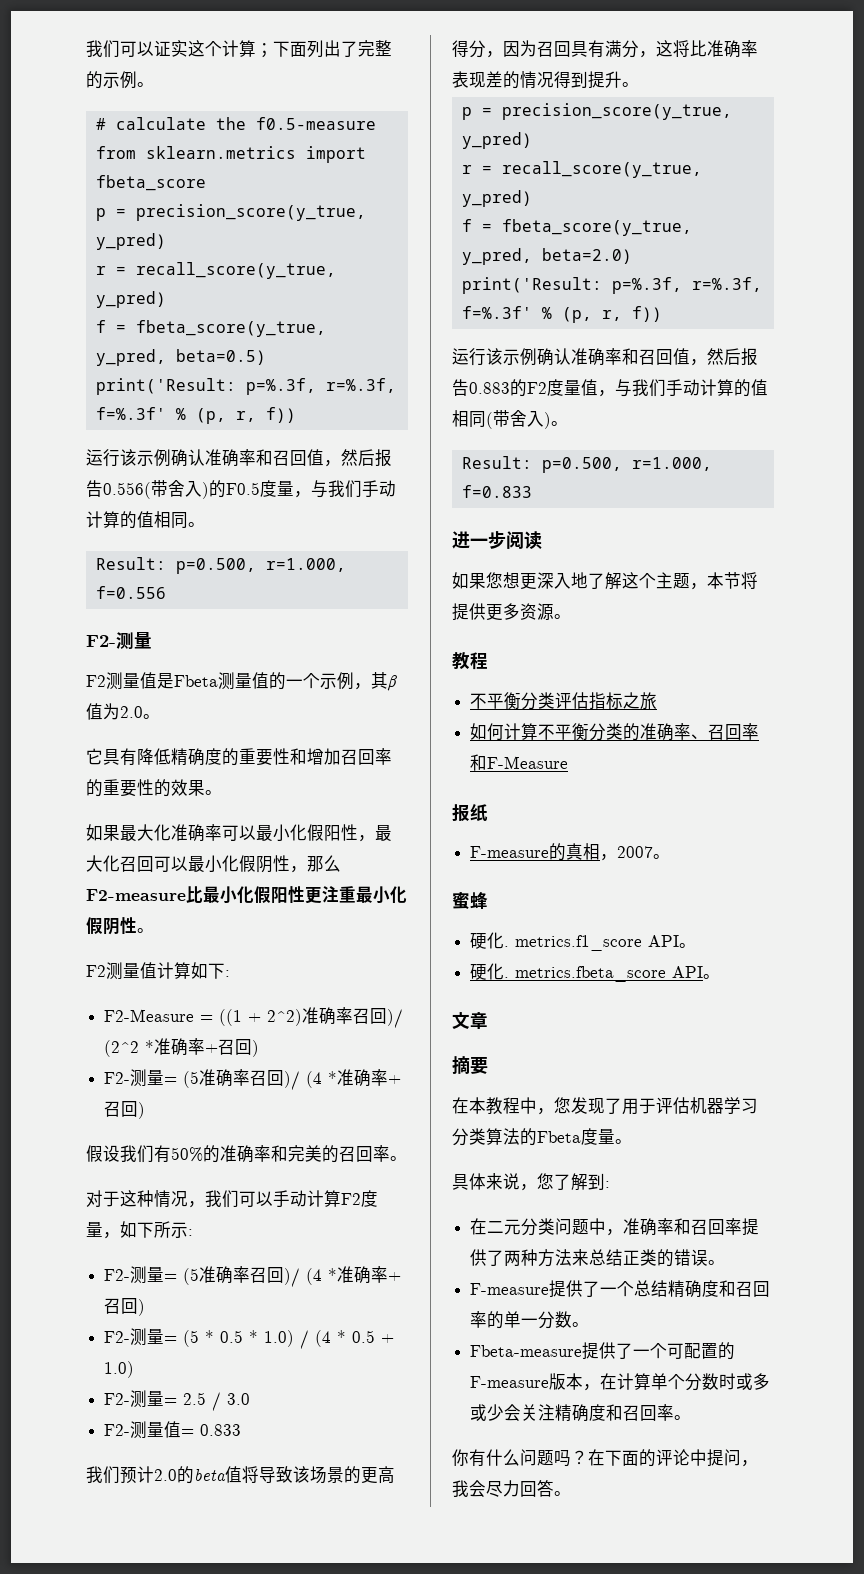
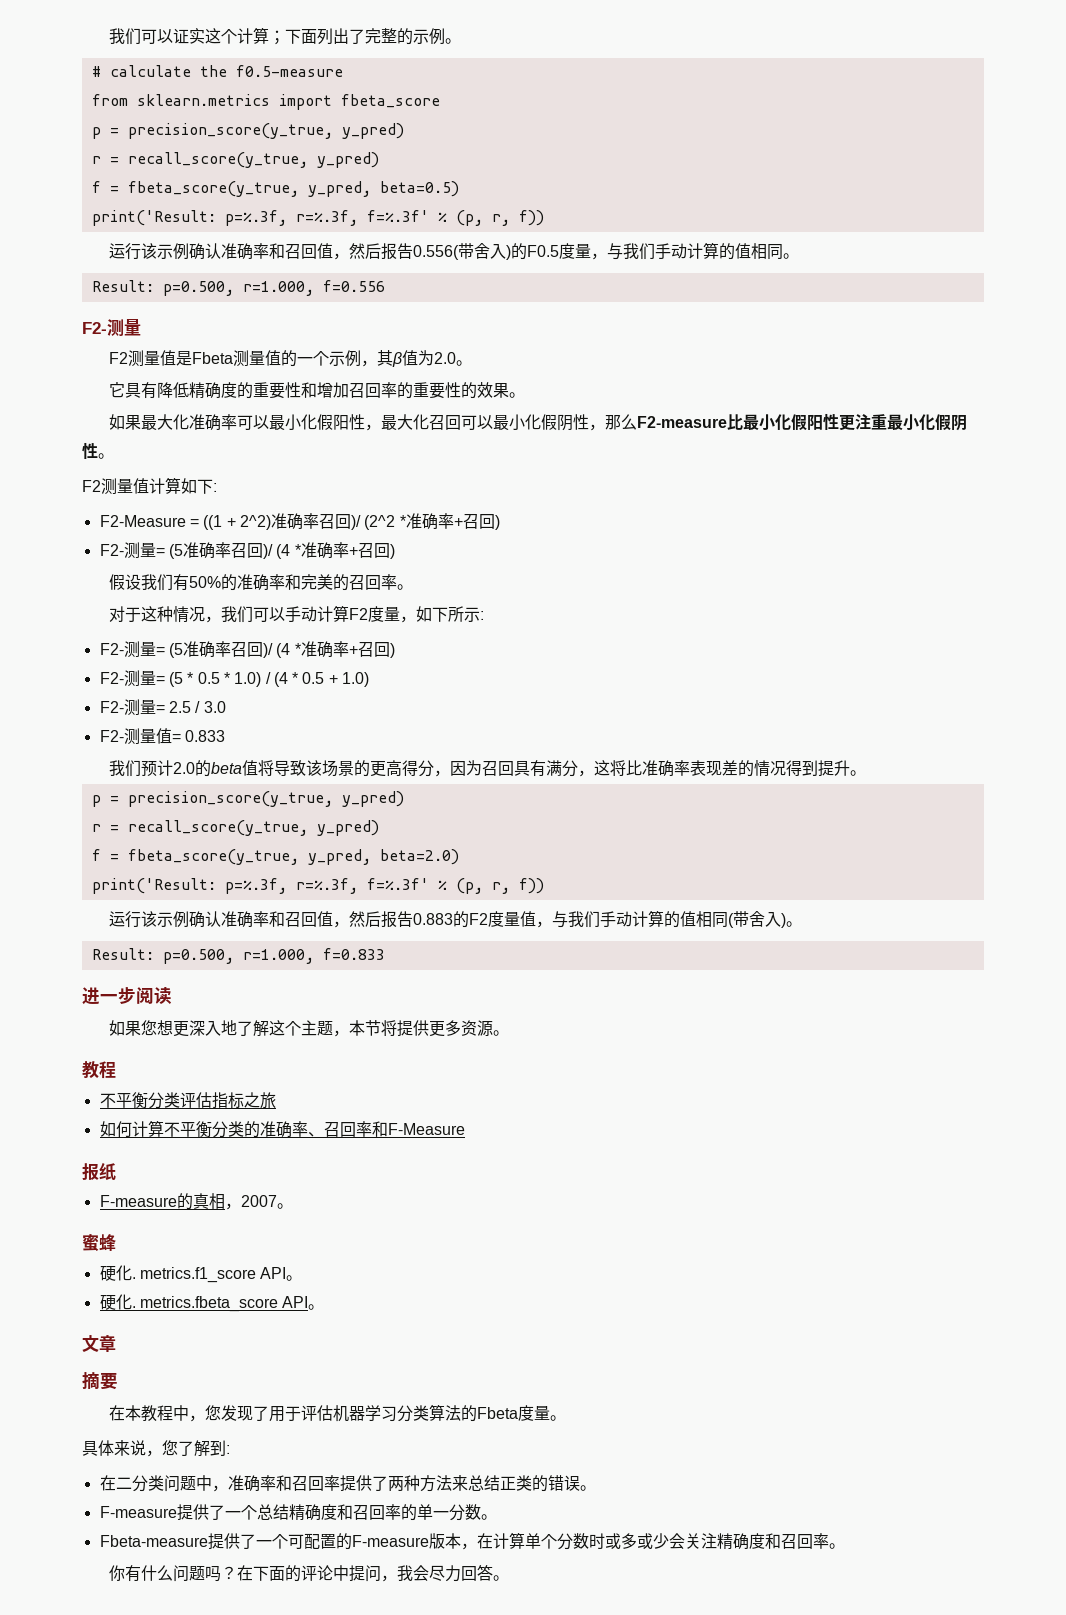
[504,1219,522,1235] 元 -> (132, 1483) none

